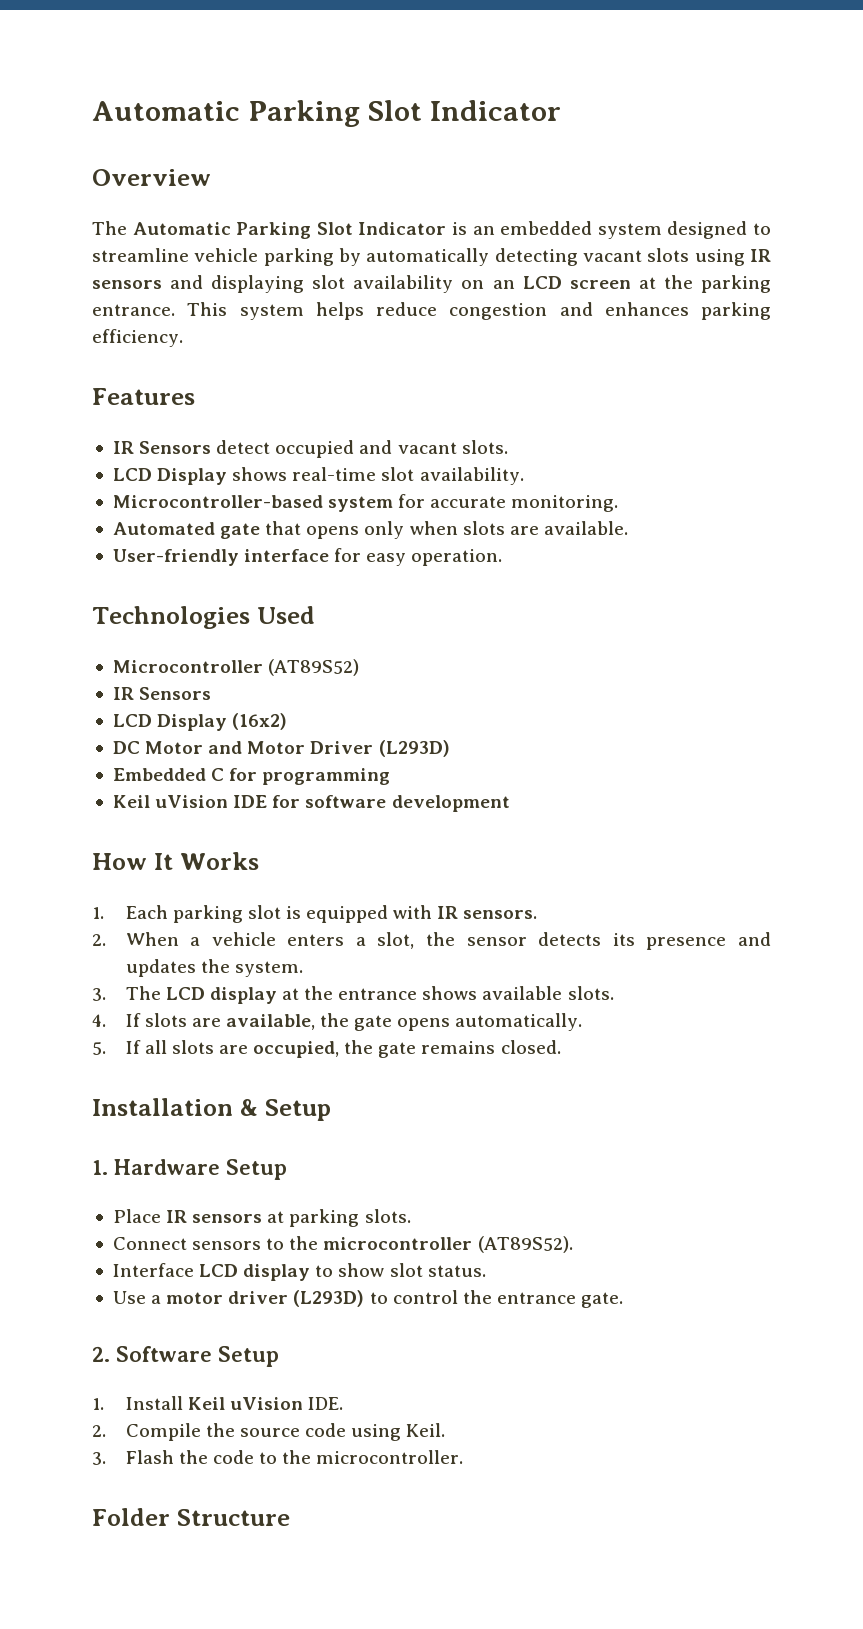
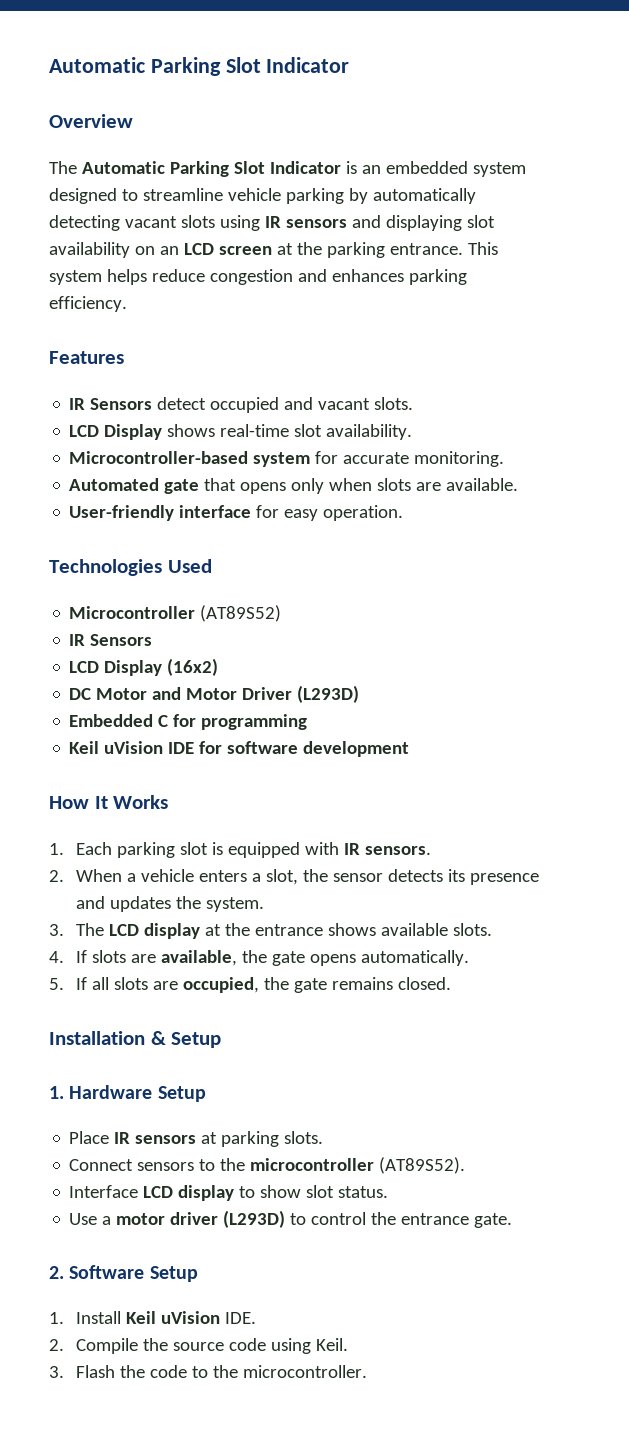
[92,1508,290,1526] // Folder Structure -> (368, 1371) none

